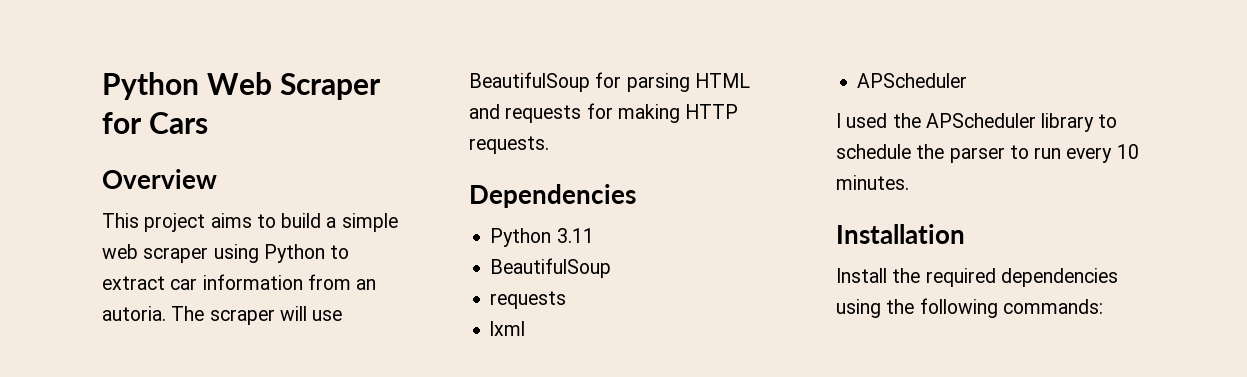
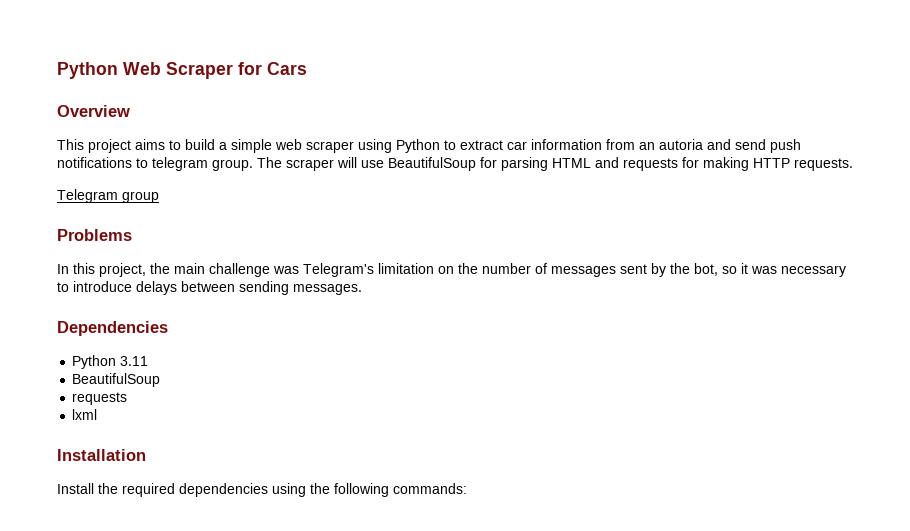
[102,306,166,321] autoria. -> [659,139,801,153] [57,157,253,171] autoria and send push notifications to telegram group.
(549, 145) none -> [57,189,159,203] [57,229,132,241] [57,263,846,277] [57,281,362,295] // Telegram group // Problems // In this project, the main challenge was Telegram's limitation on the number of messages sent by the bot, so it was necessary to introduce delays between sending messages.
[857,73,968,88] [836,113,1118,132] [836,144,1139,163] [836,175,909,190] // APScheduler // I used the APScheduler library to schedule the parser to run every 10 minutes. -> (98, 414) none

